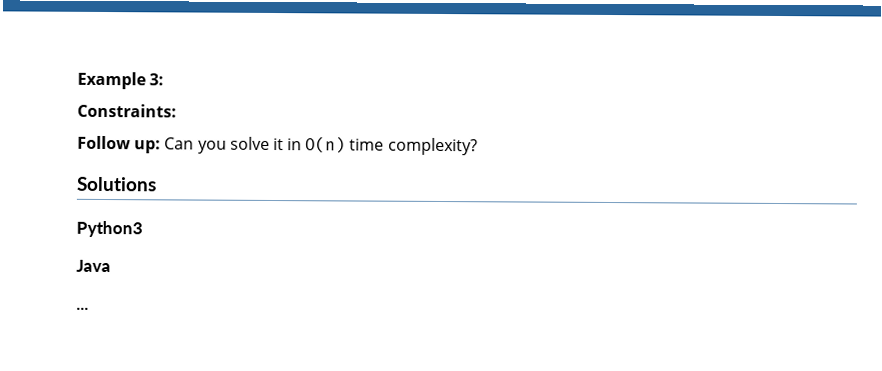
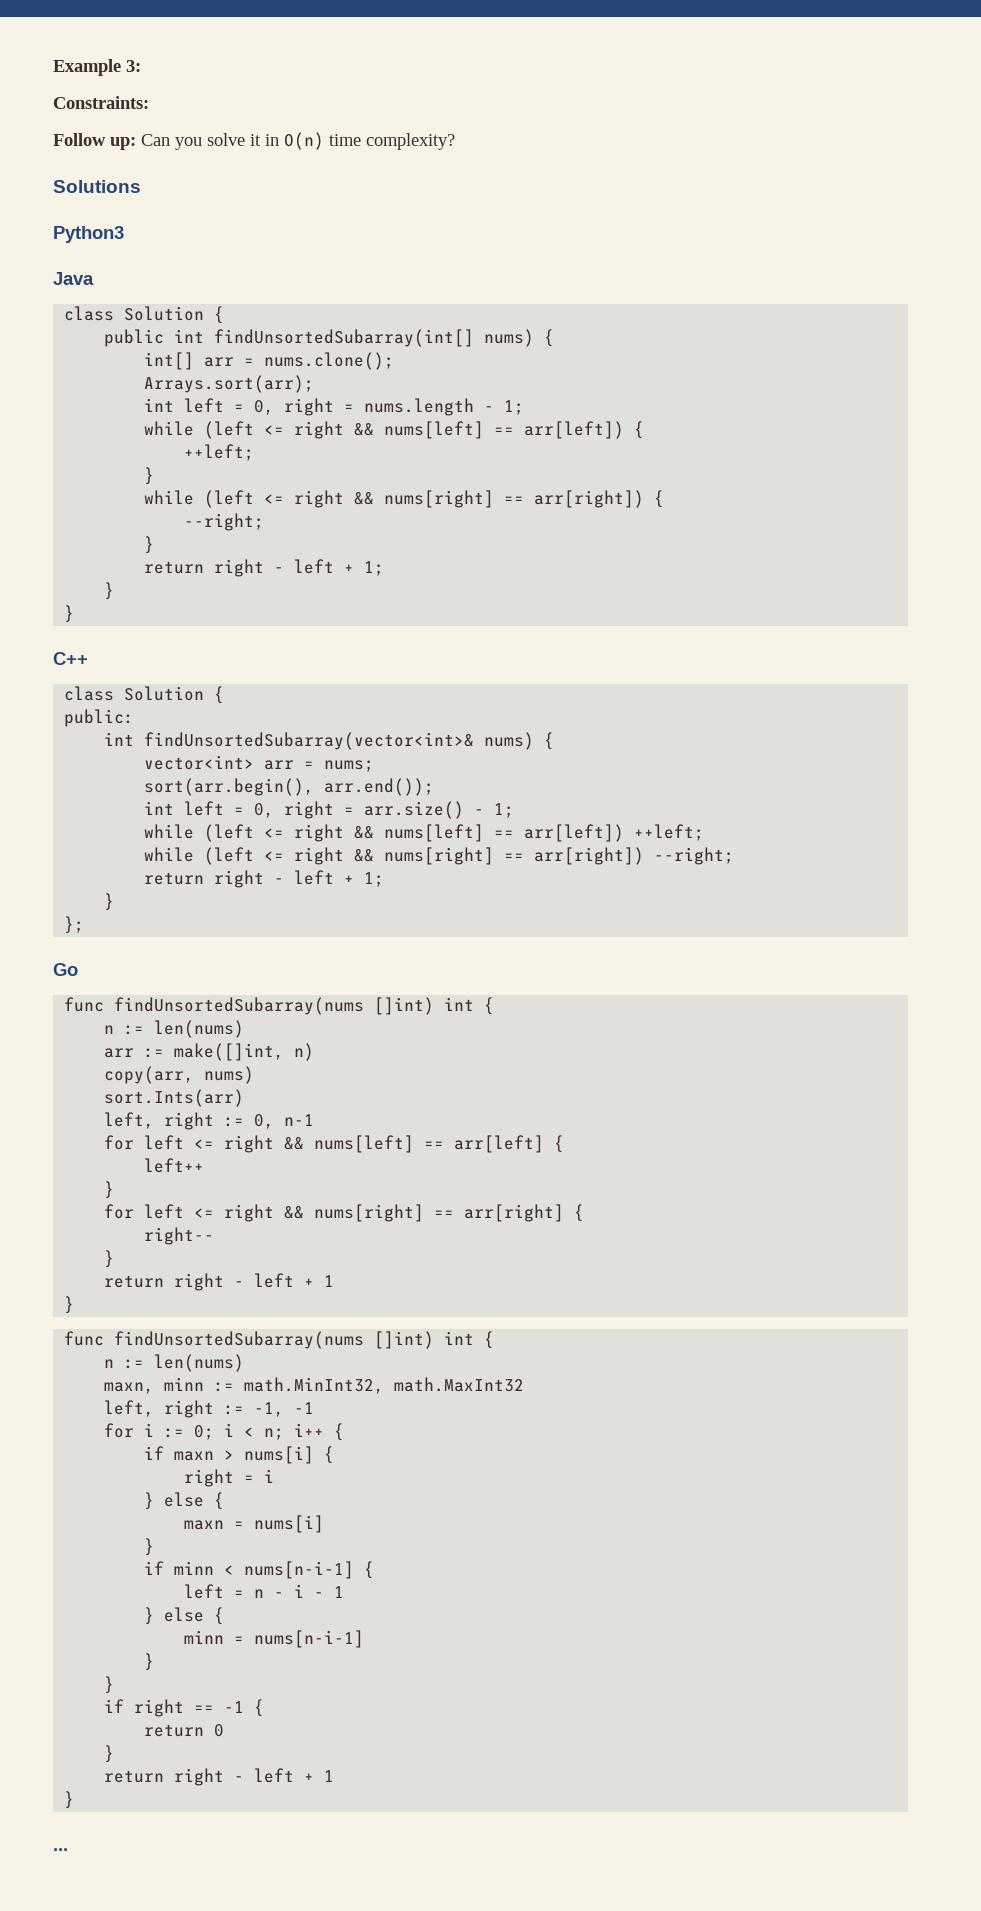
(111, 266) none -> [64,306,225,324] [104,329,555,347] [144,352,395,370] [144,375,315,393] [144,398,525,416] [144,421,645,439] [184,444,255,461] [144,467,155,485] [144,490,665,508] [184,513,265,531] [144,536,155,554] [144,559,385,577] [104,582,115,600] [64,605,75,623] [53,652,88,665] [64,686,225,704] [64,709,135,727] [104,732,555,750] [144,755,375,772] [144,778,435,796] [144,801,515,819] [144,824,705,842] [144,847,735,865] [144,870,385,888] [104,893,115,911] [64,916,85,934] [53,963,78,976] [64,997,495,1015] [104,1020,245,1038] [104,1043,315,1061] [104,1066,255,1084] [104,1089,245,1107] [104,1112,315,1130] [104,1135,565,1153] [144,1158,205,1173] [104,1181,115,1199] [104,1204,585,1222] [144,1227,215,1245] [104,1250,115,1268] [104,1273,335,1291] [64,1296,75,1314] [64,1331,495,1349] [104,1354,245,1372] [104,1377,525,1394] [104,1400,315,1418] [104,1423,345,1441] [144,1446,335,1464] [184,1469,275,1487] [144,1492,225,1510] [184,1515,325,1533] [144,1538,155,1556] [144,1561,375,1579] [184,1584,345,1599] [144,1607,225,1625] [184,1630,365,1648] [144,1653,155,1671] [104,1676,115,1694] [104,1699,265,1717] [144,1724,225,1737] [104,1745,115,1763] [104,1768,335,1786] [64,1791,75,1809] // class Solution { // public int findUnsortedSubarray(int[] nums) { // int[] arr = nums.clone(); // Arrays.sort(arr); // int left = 0, right = nums.length - 1; // while (left <= right && nums[left] == arr[left]) { // ++left; // } // while (left <= right && nums[right] == arr[right]) { // --right; // } // return right - left + 1; // } // } // C++ // class Solution { // public: // int findUnsortedSubarray(vector<int>& nums) { // vector<int> arr = nums; // sort(arr.begin(), arr.end()); // int left = 0, right = arr.size() - 1; // while (left <= right && nums[left] == arr[left]) ++left; // while (left <= right && nums[right] == arr[right]) --right; // return right - left + 1; // } // }; // Go // func findUnsortedSubarray(nums []int) int { // n := len(nums) // arr := make([]int, n) // copy(arr, nums) // sort.Ints(arr) // left, right := 0, n-1 // for left <= right && nums[left] == arr[left] { // left++ // } // for left <= right && nums[right] == arr[right] { // right-- // } // return right - left + 1 // } // func findUnsortedSubarray(nums []int) int { // n := len(nums) // maxn, minn := math.MinInt32, math.MaxInt32 // left, right := -1, -1 // for i := 0; i < n; i++ { // if maxn > nums[i] { // right = i // } else { // maxn = nums[i] // } // if minn < nums[n-i-1] { // left = n - i - 1 // } else { // minn = nums[n-i-1] // } // } // if right == -1 { // return 0 // } // return right - left + 1 // }

